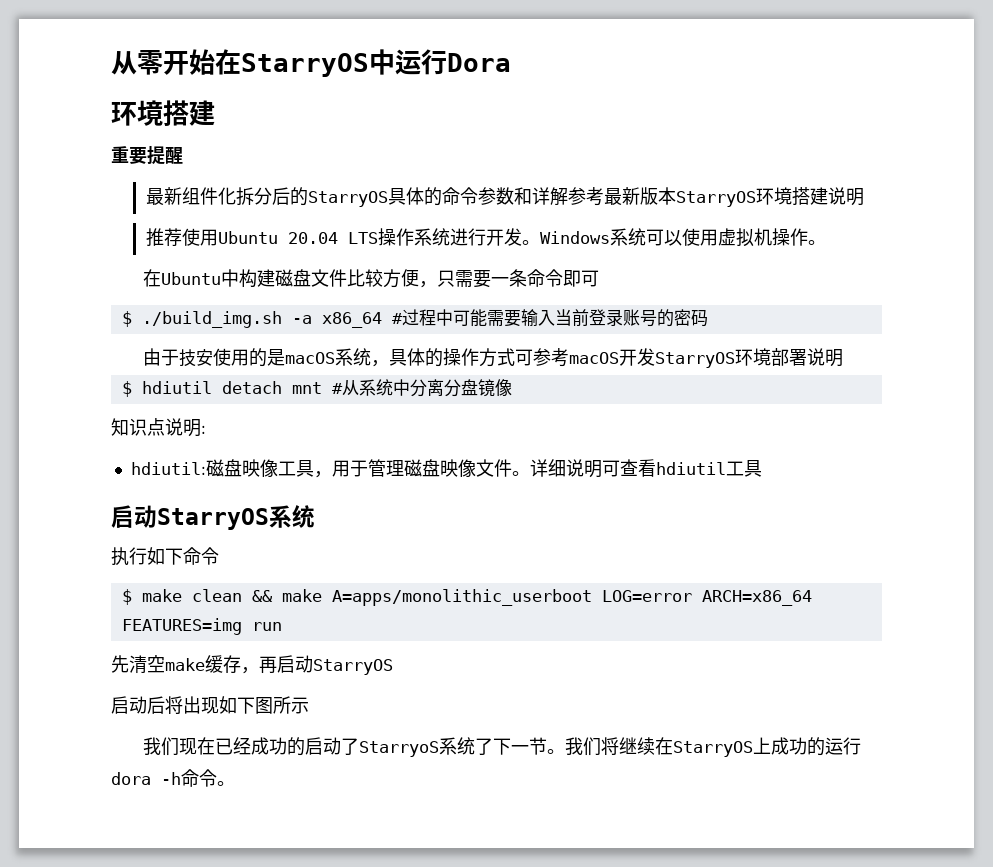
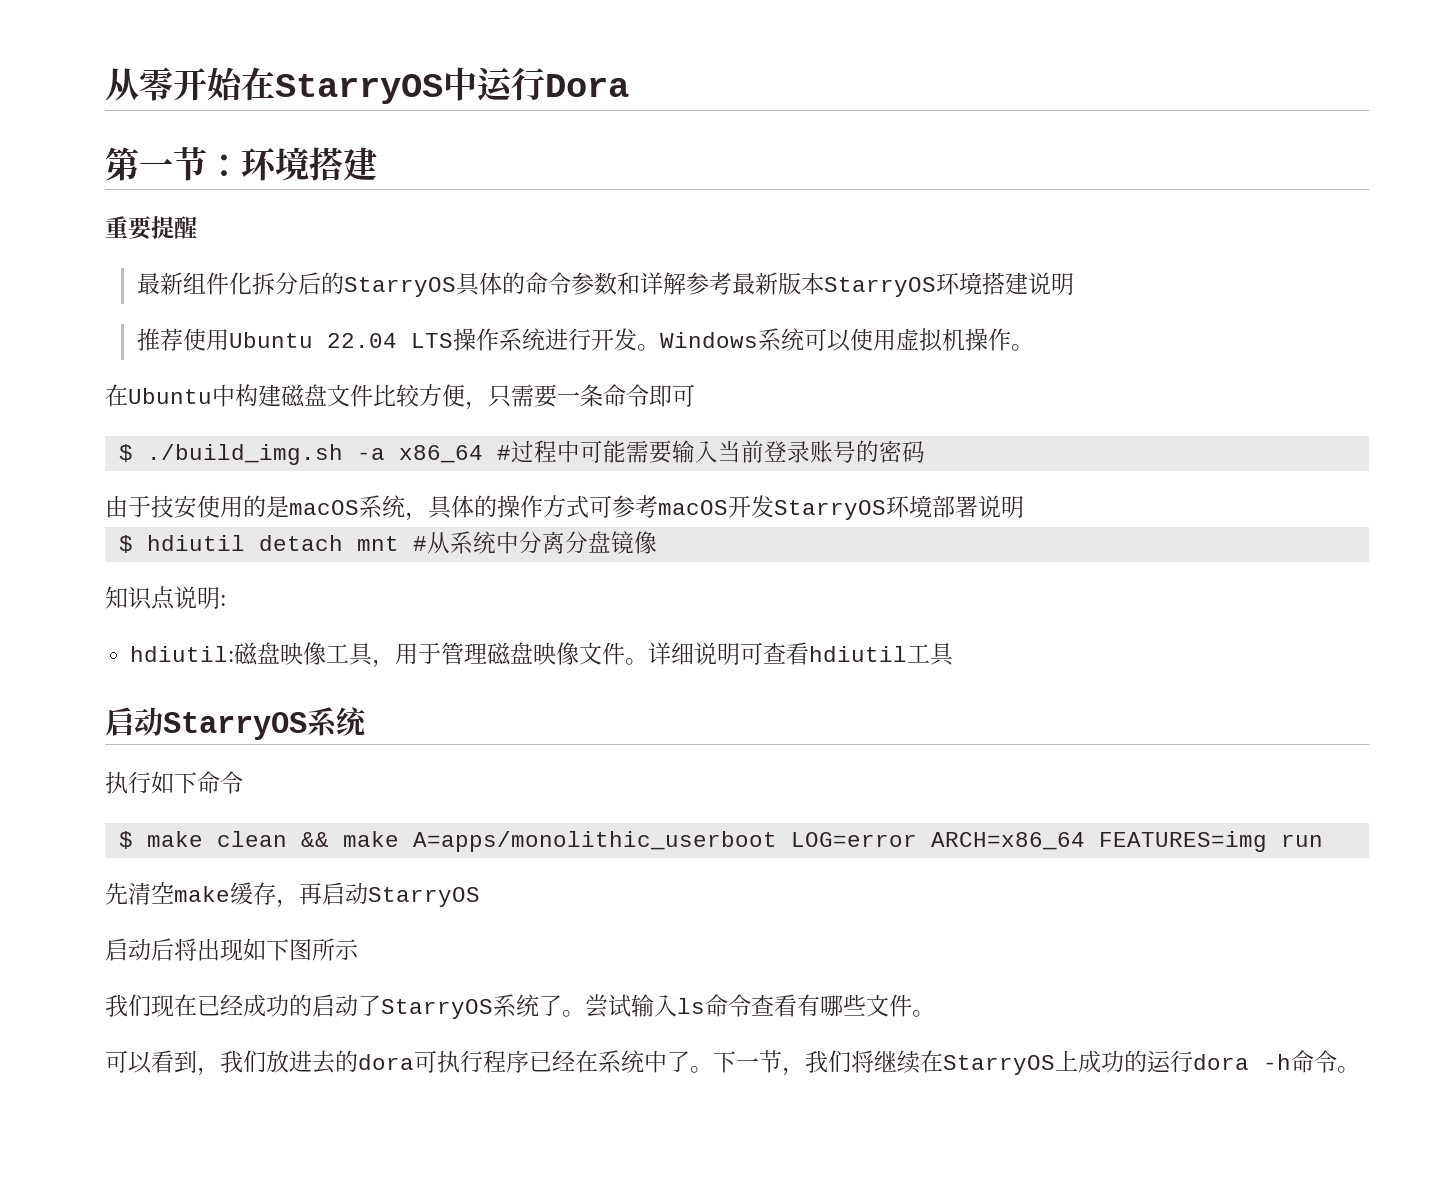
(511, 62) none -> [105,146,241,181] 第一节：
[287,232,338,244] 20.04 -> [326,333,397,348] 22.04
[359,737,566,757] StarryoS系统了下一节。 -> [381,994,935,1019] [105,1050,805,1076] StarryOS系统了。尝试输入ls命令查看有哪些文件。 // 可以看到，我们放进去的dora可执行程序已经在系统中了。下一节，

